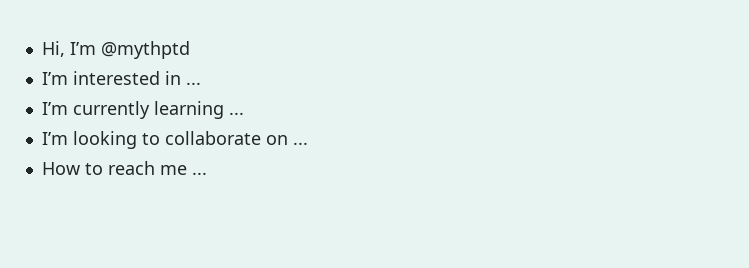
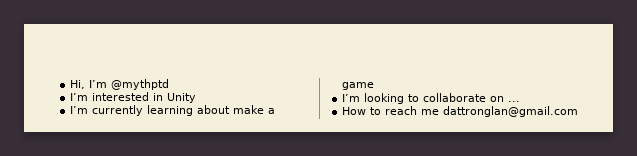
[185,82,201,85] ... -> [167,93,197,103] Unity
[228,112,244,115] ... -> [197,105,276,114] [342,82,375,90] about make a game
[191,172,207,175] ... -> [443,106,579,117] dattronglan@gmail.com

